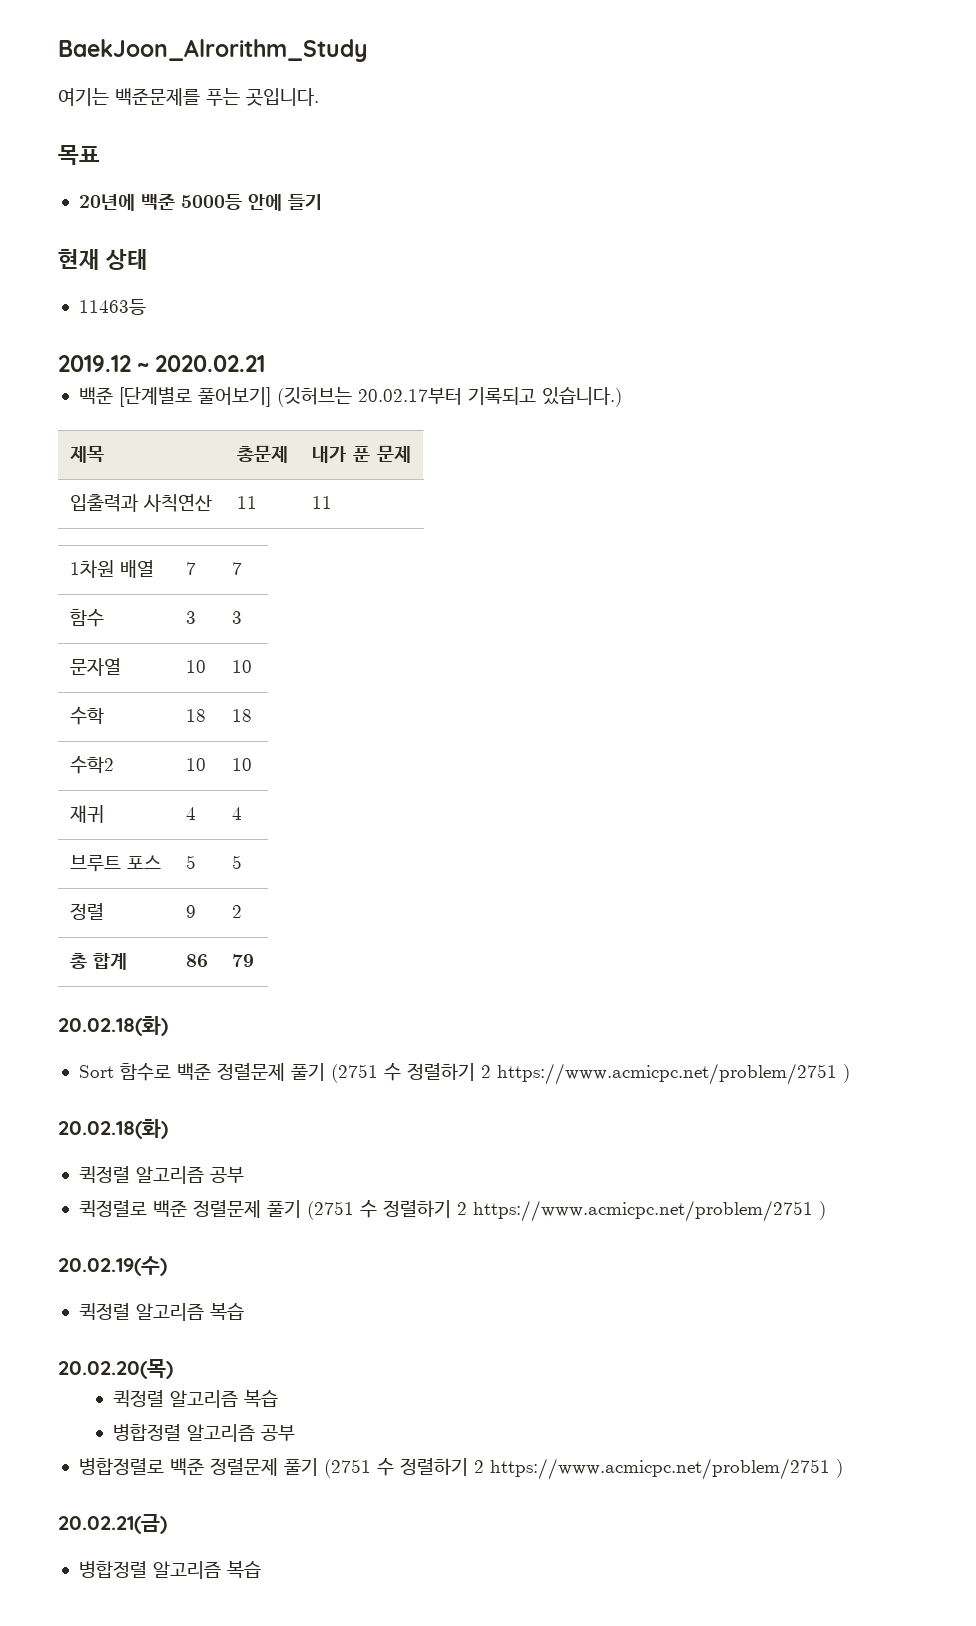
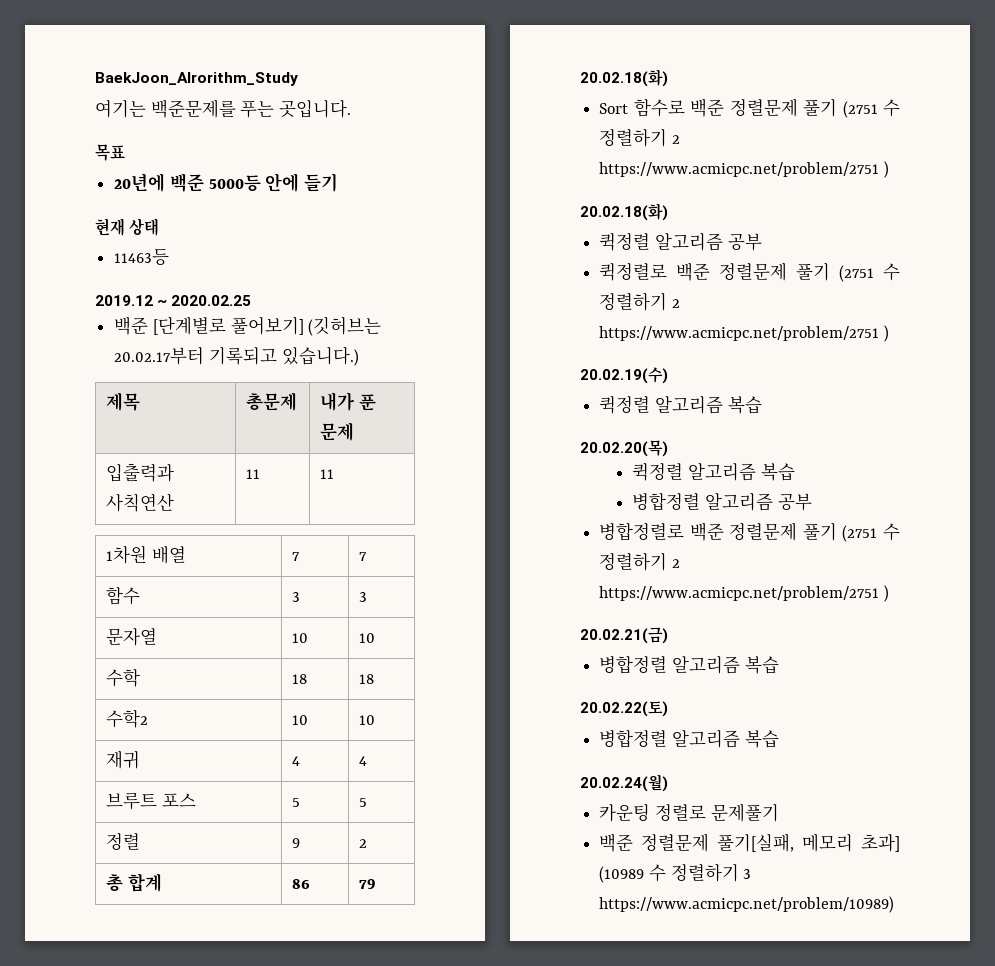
[155,355,266,372] 2020.02.21 -> [171,295,252,306] 2020.02.25
(261, 1569) none -> [580,701,668,717] [599,729,779,748] [580,774,668,792] [599,803,779,822] [599,833,900,852] [599,864,752,883] [599,896,895,913] // 20.02.22(토) // 병합정렬 알고리즘 복습 // 20.02.24(월) // 카운팅 정렬로 문제풀기 // 백준 정렬문제 풀기[실패, 메모리 초과] (10989 수 정렬하기 3 https://www.acmicpc.net/problem/10989)

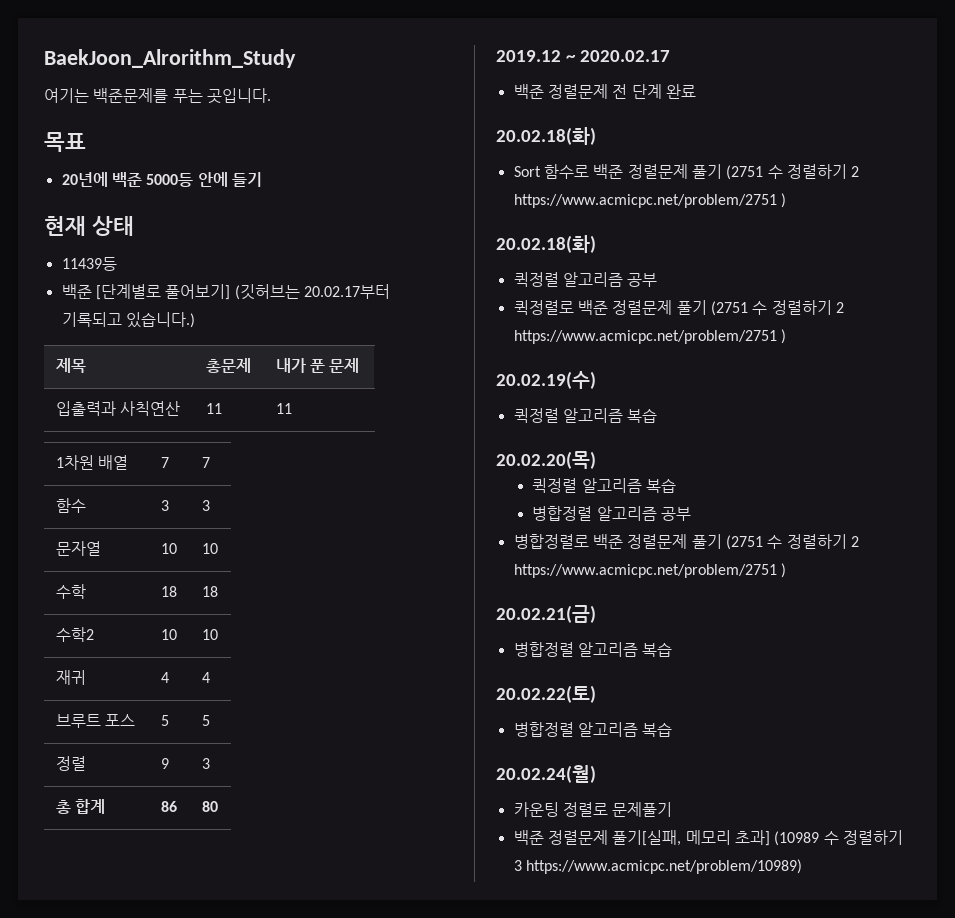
[114,249,170,265] [95,295,252,306] 11463등 // 2019.12 ~ 2020.02.25 -> [61,257,117,271] 11439등
[358,839,367,848] 2 -> [201,758,210,769] 3
[358,879,376,889] 79 -> [201,801,218,812] [496,50,670,62] [513,84,696,99] 80 // 2019.12 ~ 2020.02.17 // 백준 정렬문제 전 단계 완료

